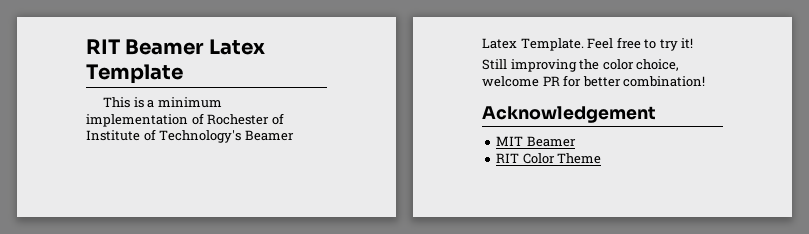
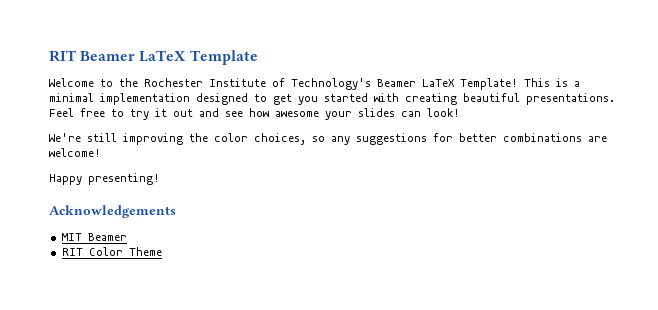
[208,39,265,55] Latex -> [139,50,187,62] LaTeX
[103,97,222,108] [86,113,284,127] [86,129,294,143] [482,37,694,51] [482,59,680,72] [482,75,706,87] [482,106,656,123] This is a minimum implementation of Rochester of Institute of Technology's Beamer Latex Template. Feel free to try it! // Still improving the color choice, welcome PR for better combination! // Acknowledgement -> [49,78,580,90] [49,93,615,105] [49,108,460,120] [49,133,607,145] [49,148,101,157] [49,173,160,185] [49,205,176,218] Welcome to the Rochester Institute of Technology's Beamer LaTeX Template! This is a minimal implementation designed to get you started with creating beautiful presentations. Feel free to try it out and see how awesome your slides can look! // We're still improving the color choices, so any suggestions for better combinations are welcome! // Happy presenting! // Acknowledgements

